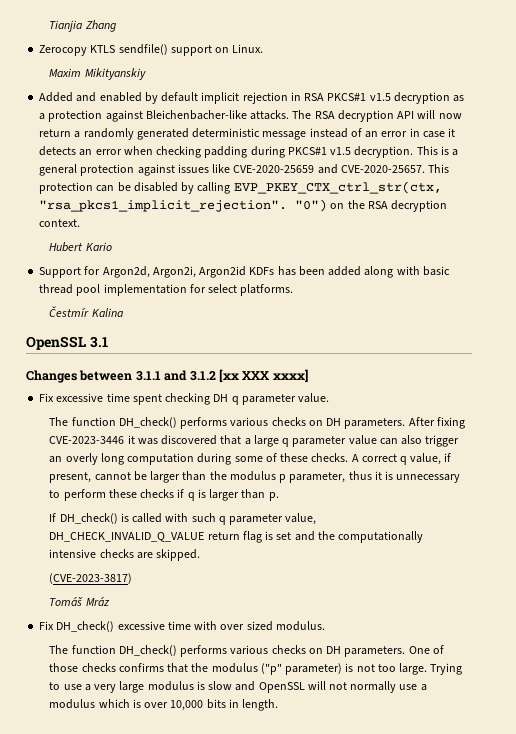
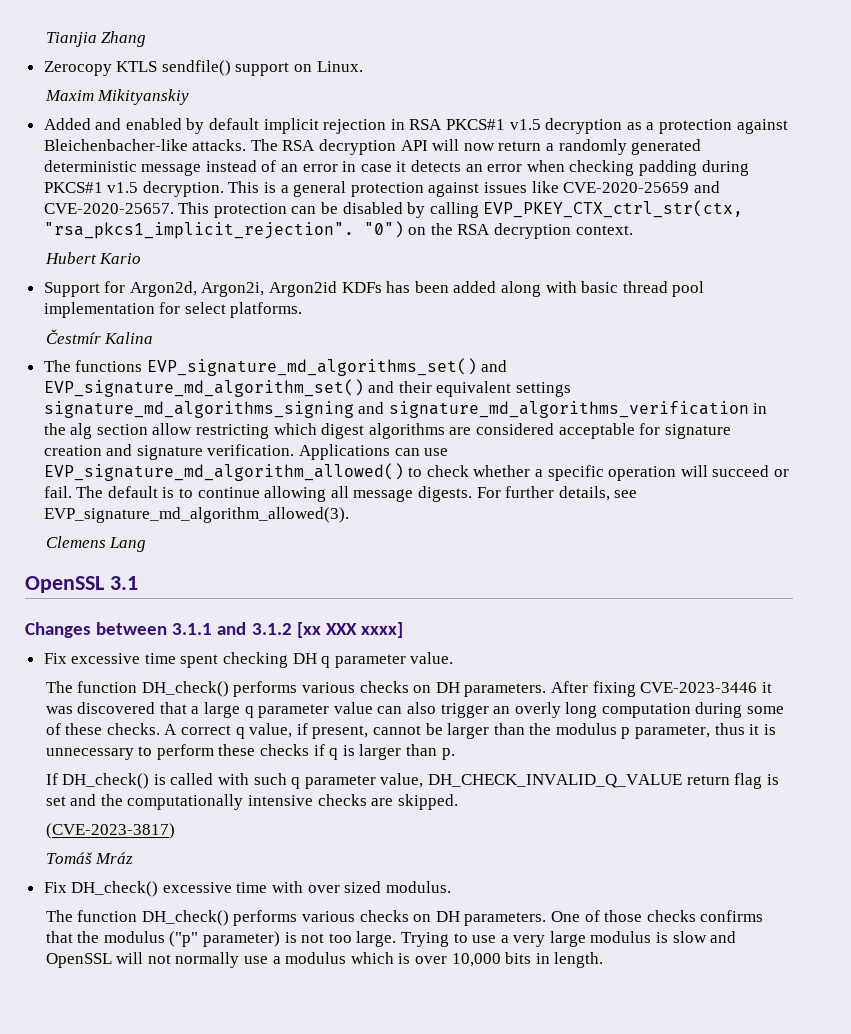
(124, 312) none -> [43,358,508,376] [43,379,572,397] [43,401,768,418] [43,423,731,439] [43,444,449,460] [43,463,790,481] [43,486,638,502] [43,507,349,523] [45,536,147,552] // The functions EVP_signature_md_algorithms_set() and EVP_signature_md_algorithm_set() and their equivalent settings signature_md_algorithms_signing and signature_md_algorithms_verification in the alg section allow restricting which digest algorithms are considered acceptable for signature creation and signature verification. Applications can use EVP_signature_md_algorithm_allowed() to check whether a specific operation will succeed or fail. The default is to continue allowing all message digests. For further details, see EVP_signature_md_algorithm_allowed(3). // Clemens Lang

